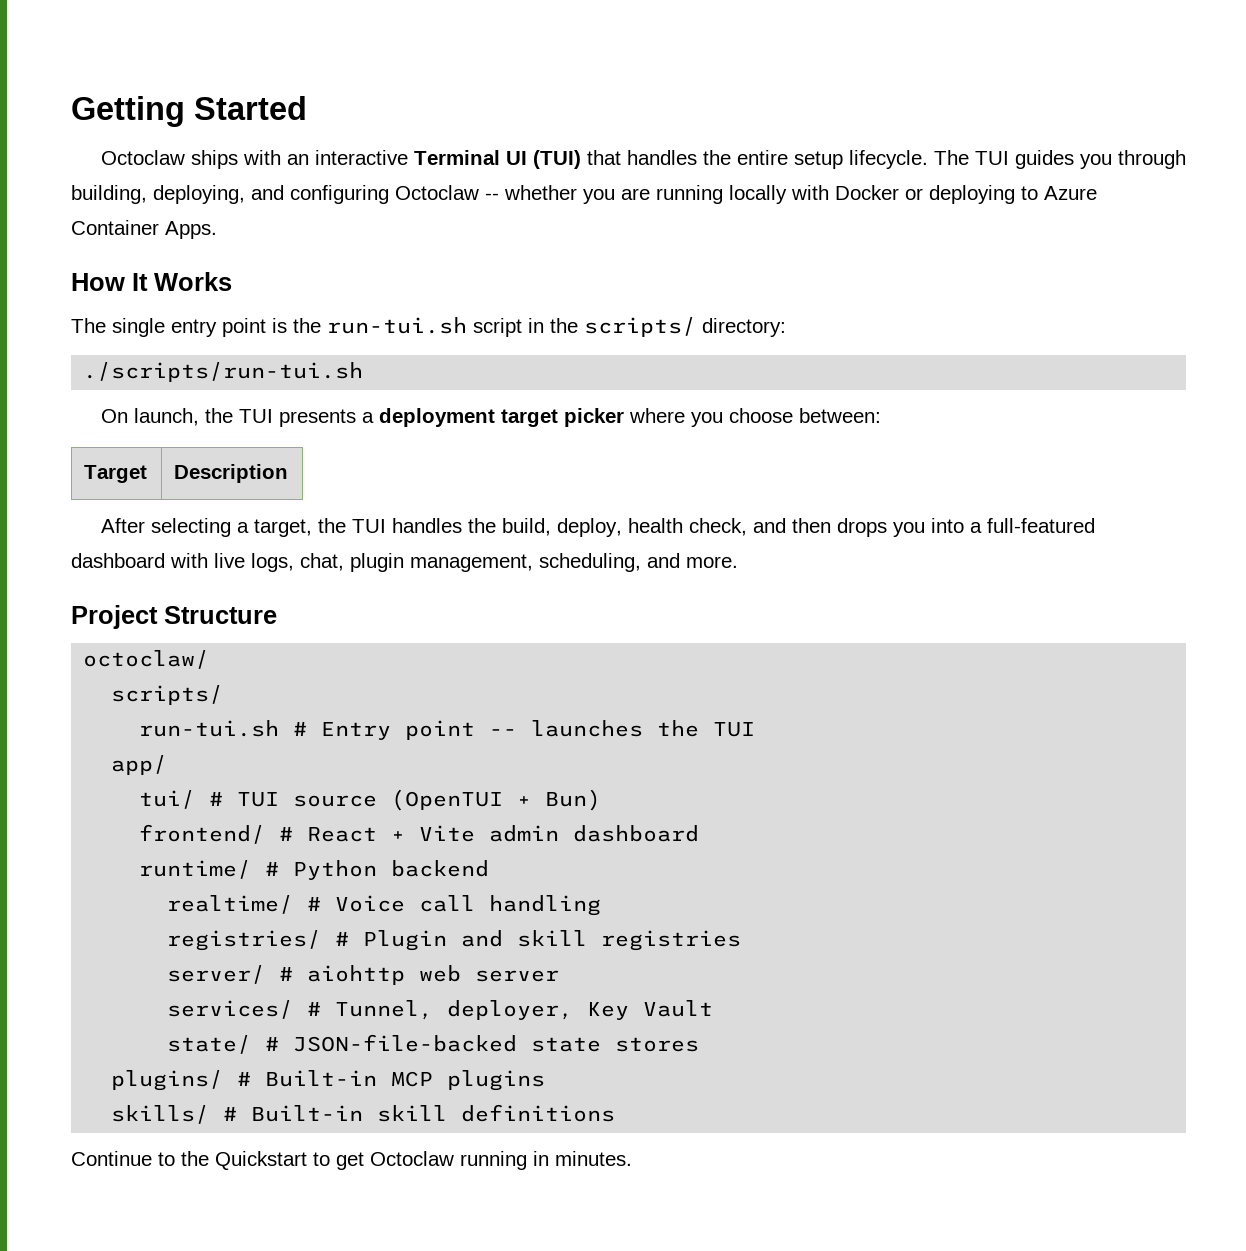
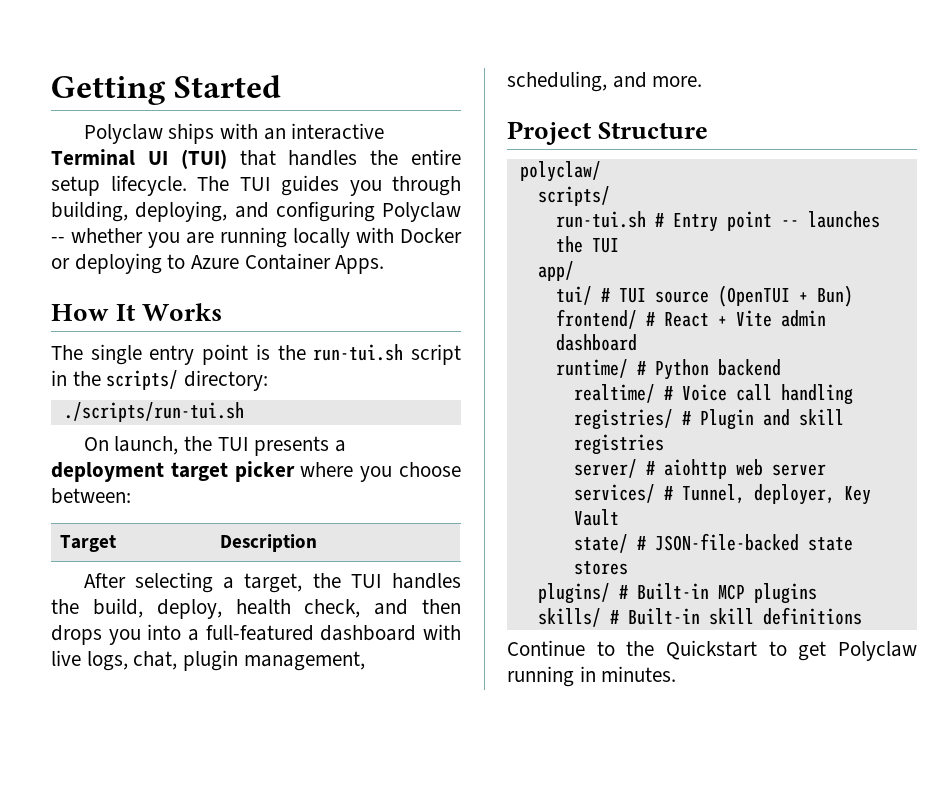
[100,150,185,165] Octoclaw -> [83,124,163,144] Polyclaw
[395,185,479,200] Octoclaw -> [382,202,461,222] Polyclaw
[83,650,210,669] octoclaw/ -> [519,161,601,182] polyclaw/
[370,1151,454,1166] Octoclaw -> [838,641,917,661] Polyclaw

